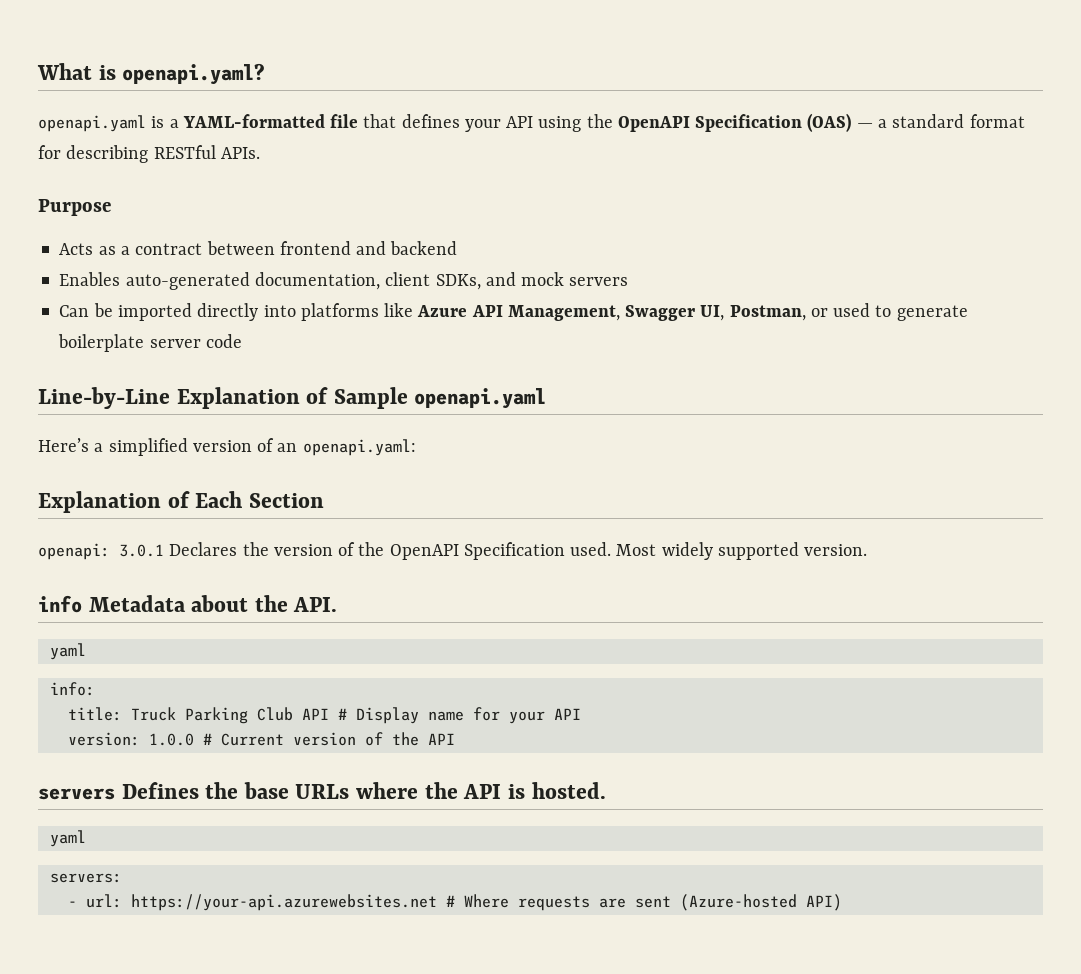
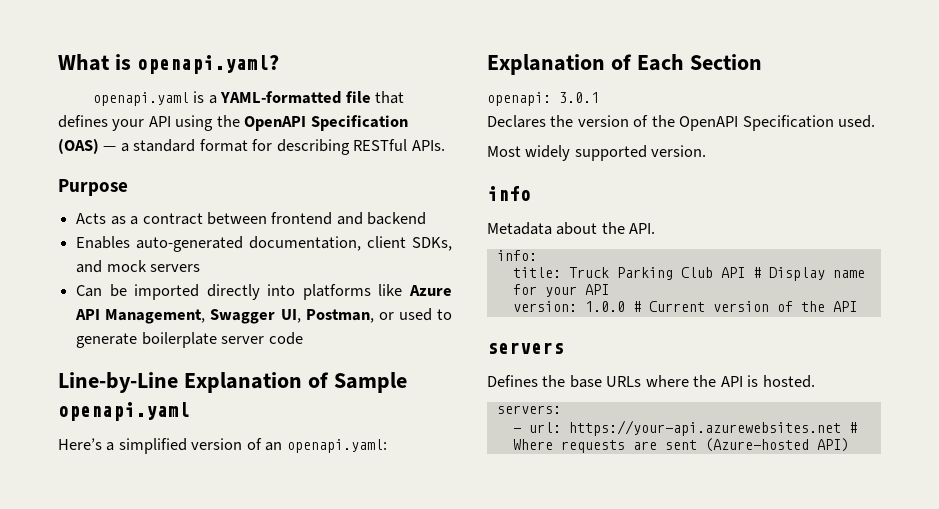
(164, 550) none -> (599, 97) //
(612, 549) none -> (876, 121) //
(82, 604) none -> (531, 193) //
[49,643,86,660] // yaml -> (656, 228) none
(115, 794) none -> (564, 348) //
[49,830,86,847] // yaml -> (815, 381) none

